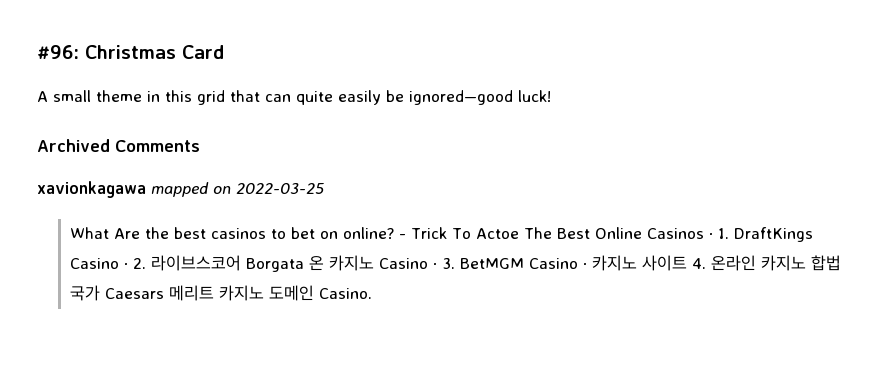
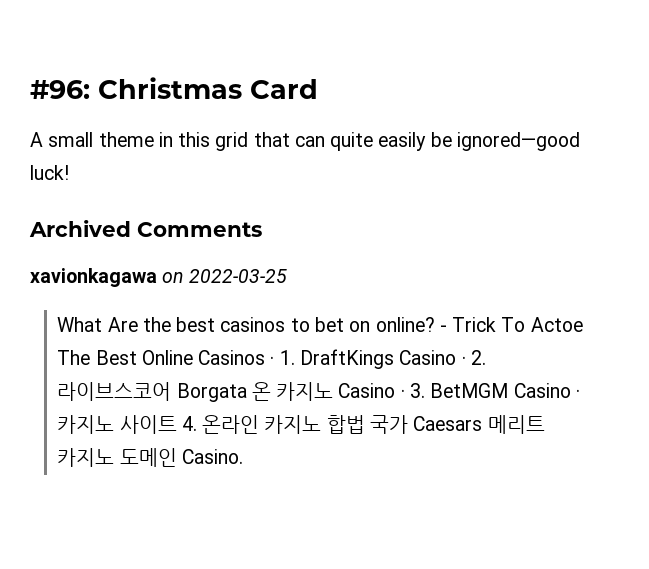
[151,182,209,197] mapped -> (157, 277) none

